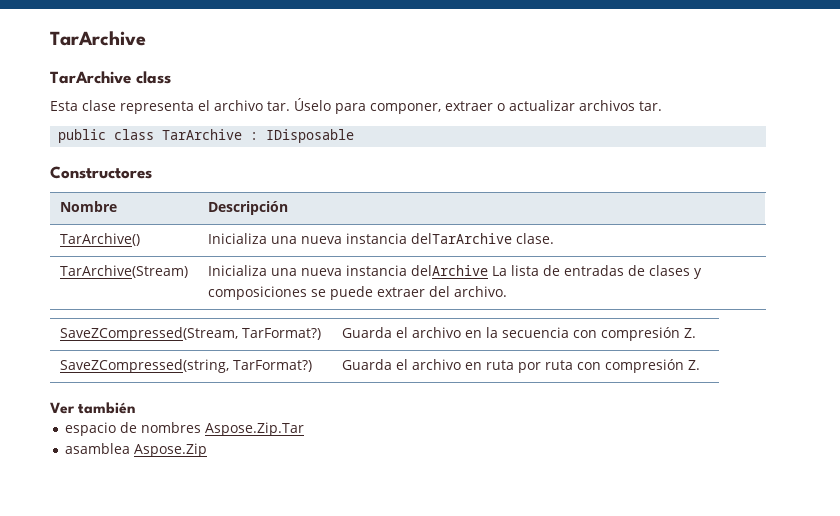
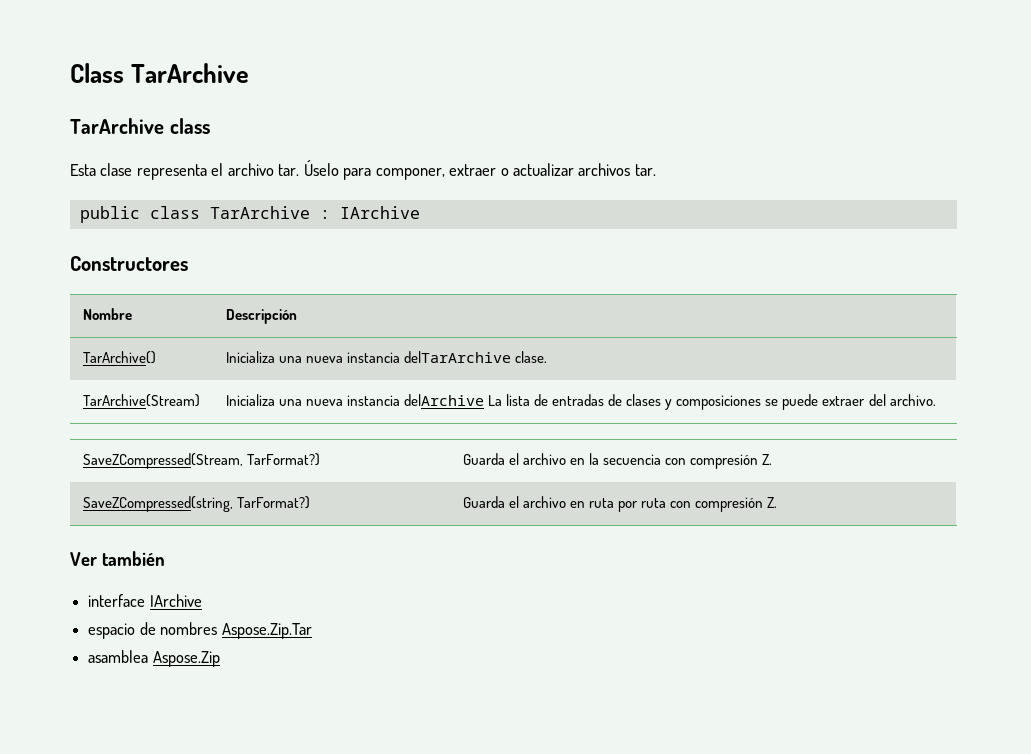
(50, 38) none -> [70,63,124,83] Class
[266,129,355,143] IDisposable -> [339,206,420,219] IArchive
(136, 408) none -> [88,594,202,607] // interface IArchive

